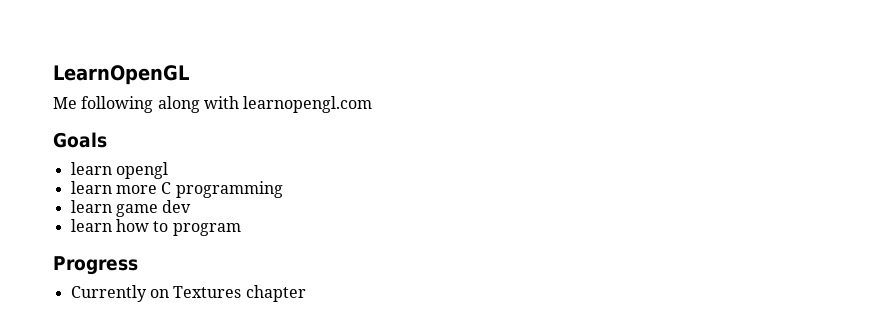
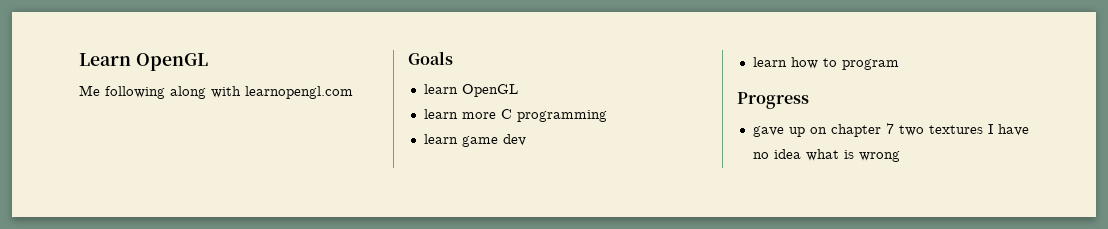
[53,65,189,85] LearnOpenGL -> [79,53,208,71] Learn OpenGL
[115,162,168,179] opengl -> [461,84,518,97] OpenGL
[70,285,306,302] Currently on Textures chapter -> [752,123,1029,137] [752,149,900,162] gave up on chapter 7 two textures I have no idea what is wrong

